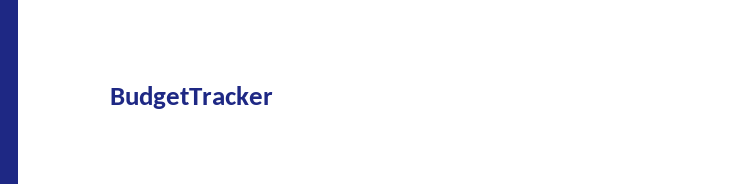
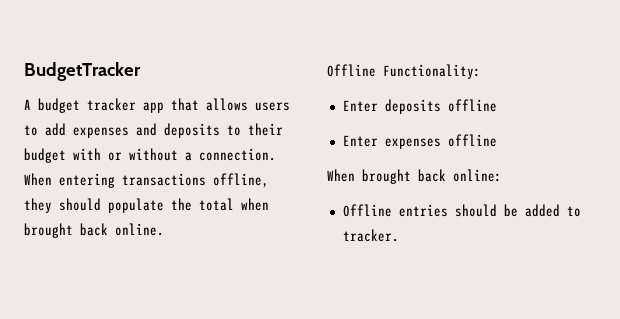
(273, 97) none -> [24,98,290,113] [24,123,283,138] [24,148,276,163] [24,173,269,188] [24,198,269,213] [24,223,164,238] [327,64,481,79] [342,99,497,114] [342,134,497,149] [327,169,502,184] [342,204,581,217] [342,229,399,242] // A budget tracker app that allows users to add expenses and deposits to their budget with or without a connection. When entering transactions offline, they should populate the total when brought back online. // Offline Functionality: // Enter deposits offline // Enter expenses offline // When brought back online: // Offline entries should be added to tracker.

